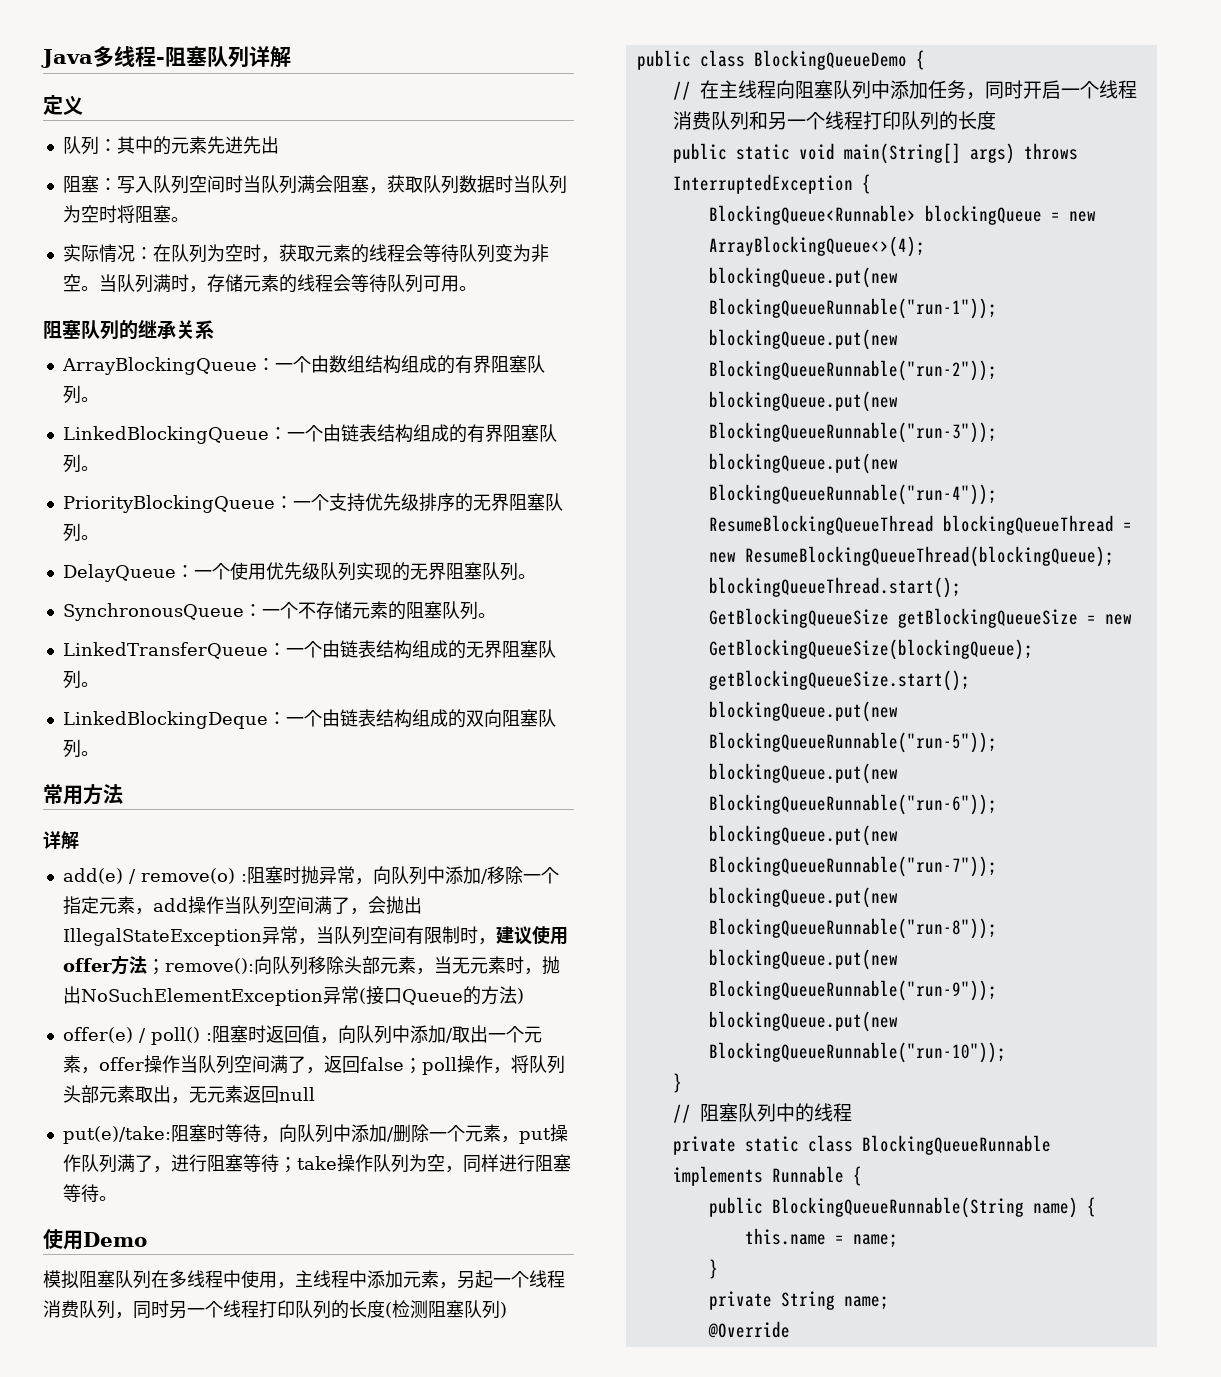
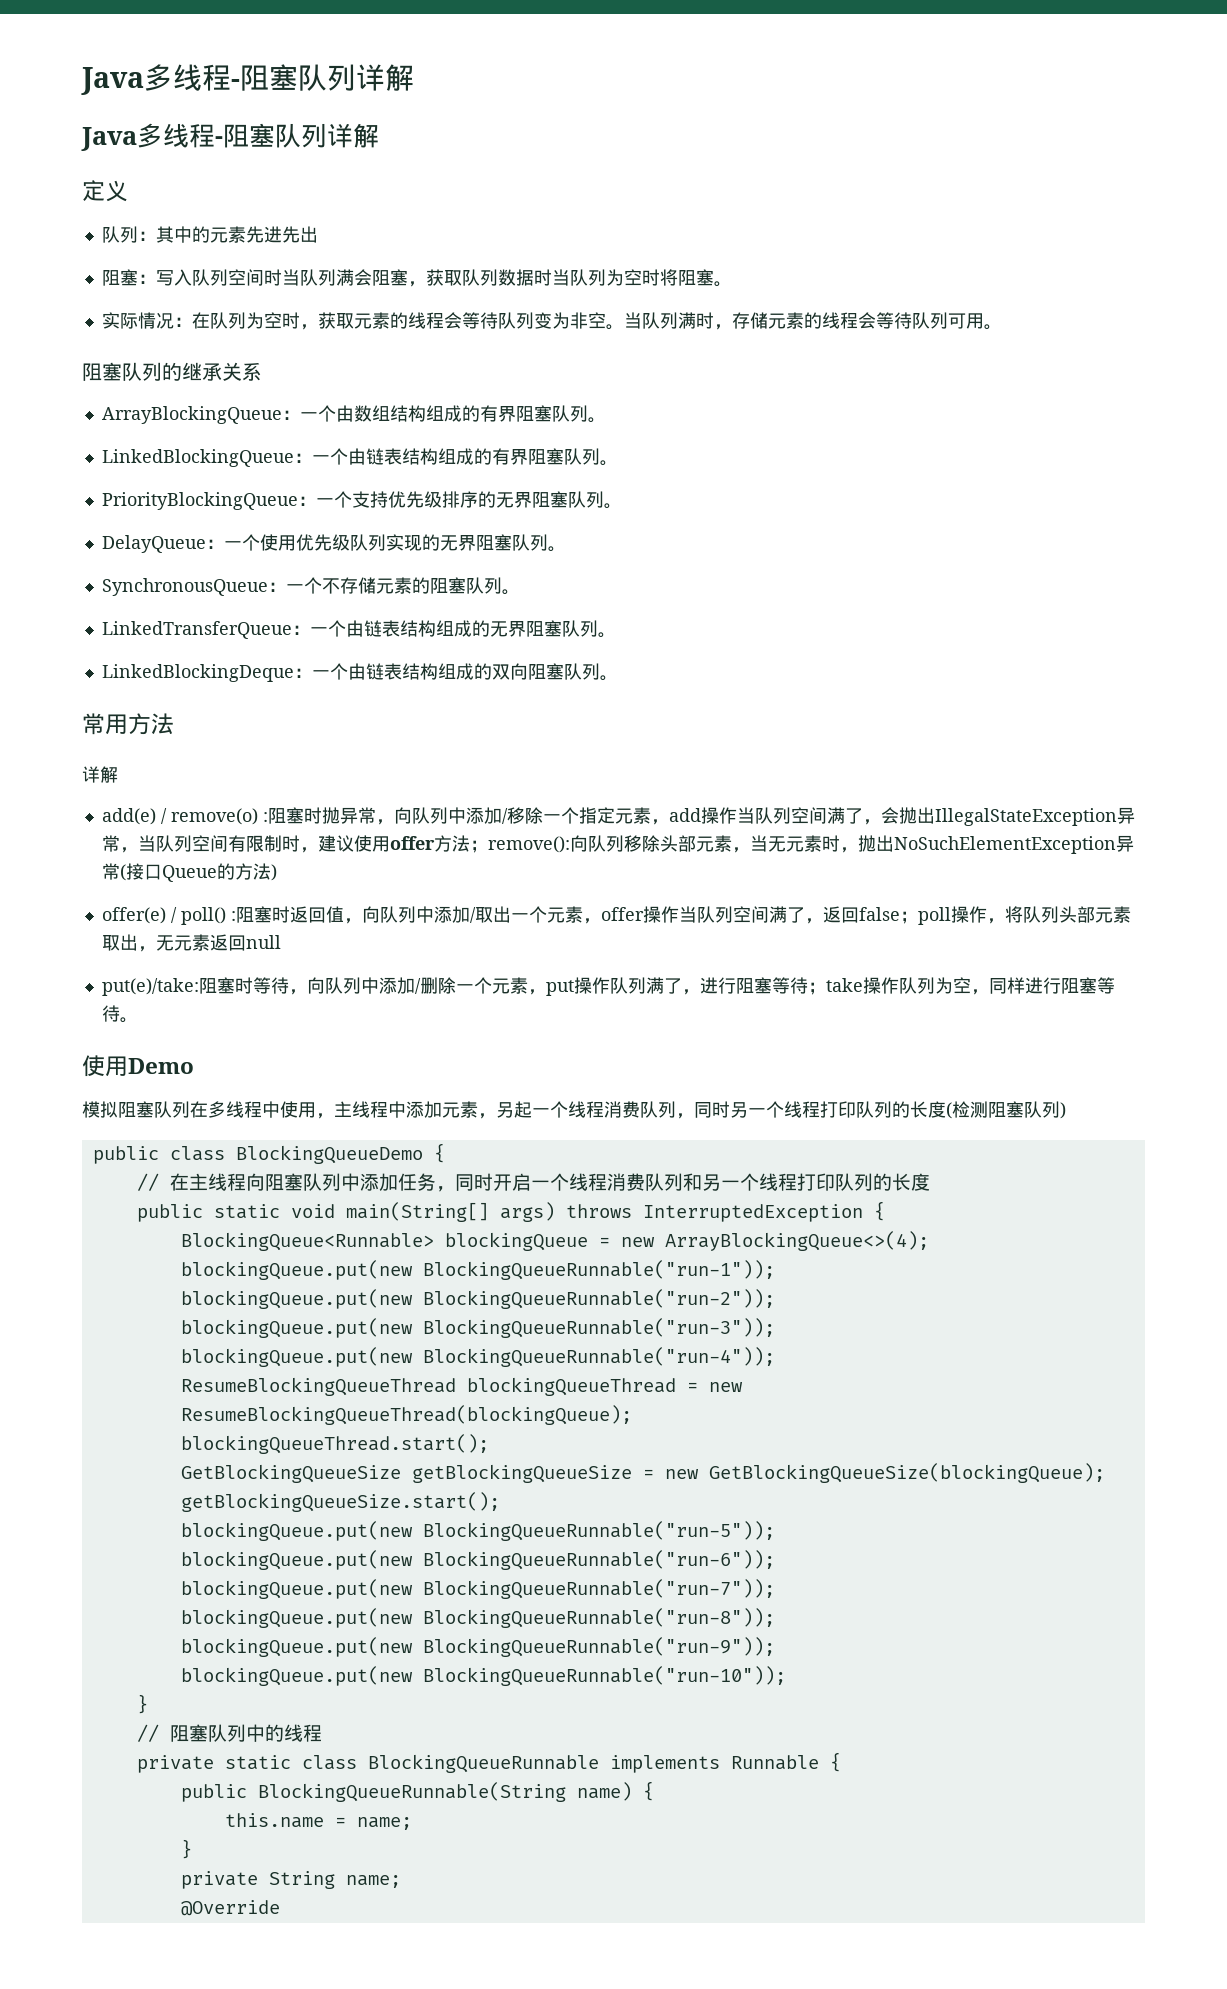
[41,46,291,68] Java多线程-阻塞队列详解 -> [81,64,414,95] [81,123,379,151] Java多线程-阻塞队列详解 // Java多线程-阻塞队列详解

